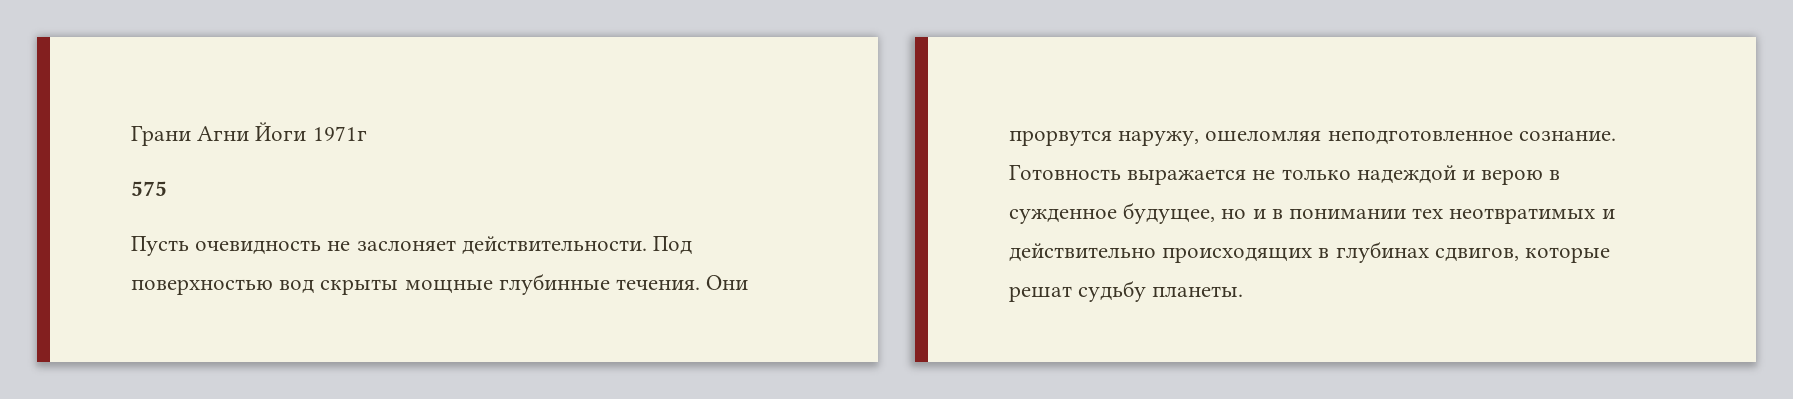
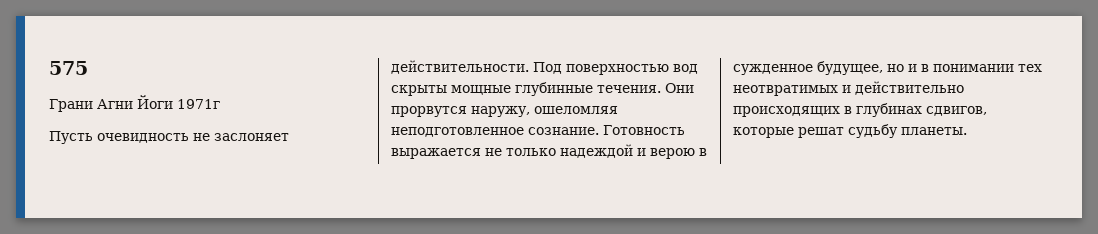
(131, 135) none -> [49,61,88,75] 575 //
[131,181,167,196] // 575 -> (220, 104) none

